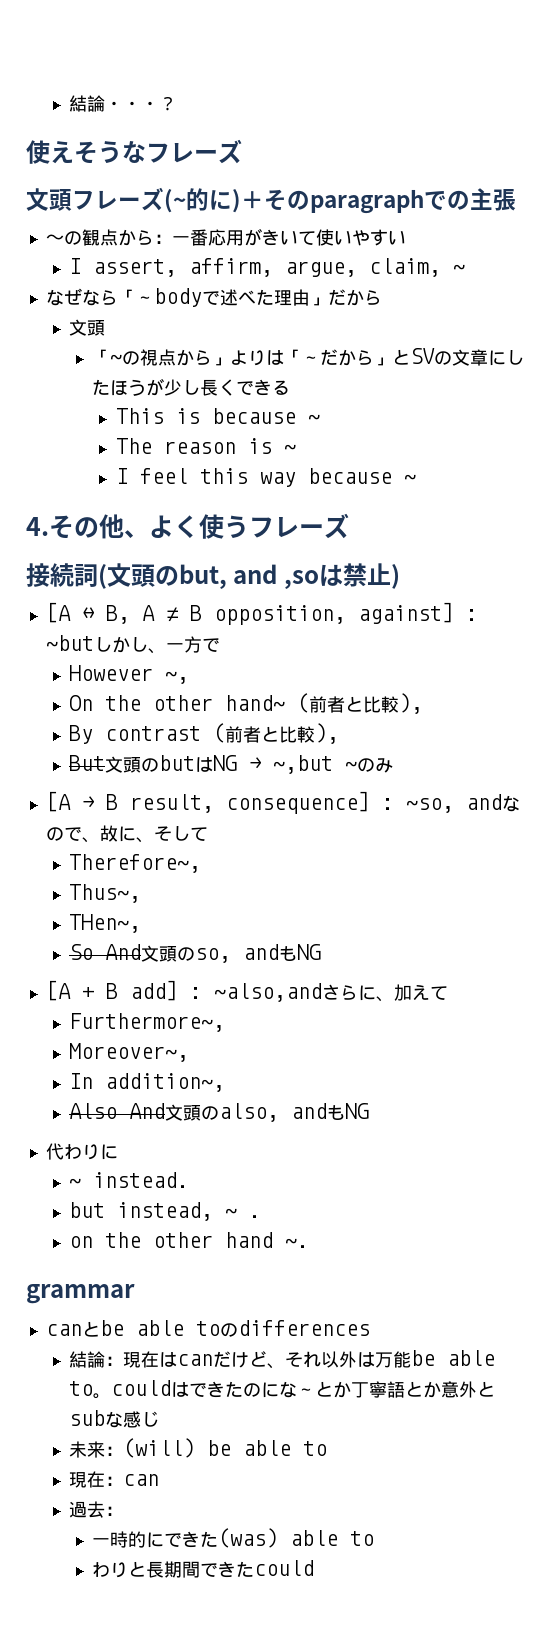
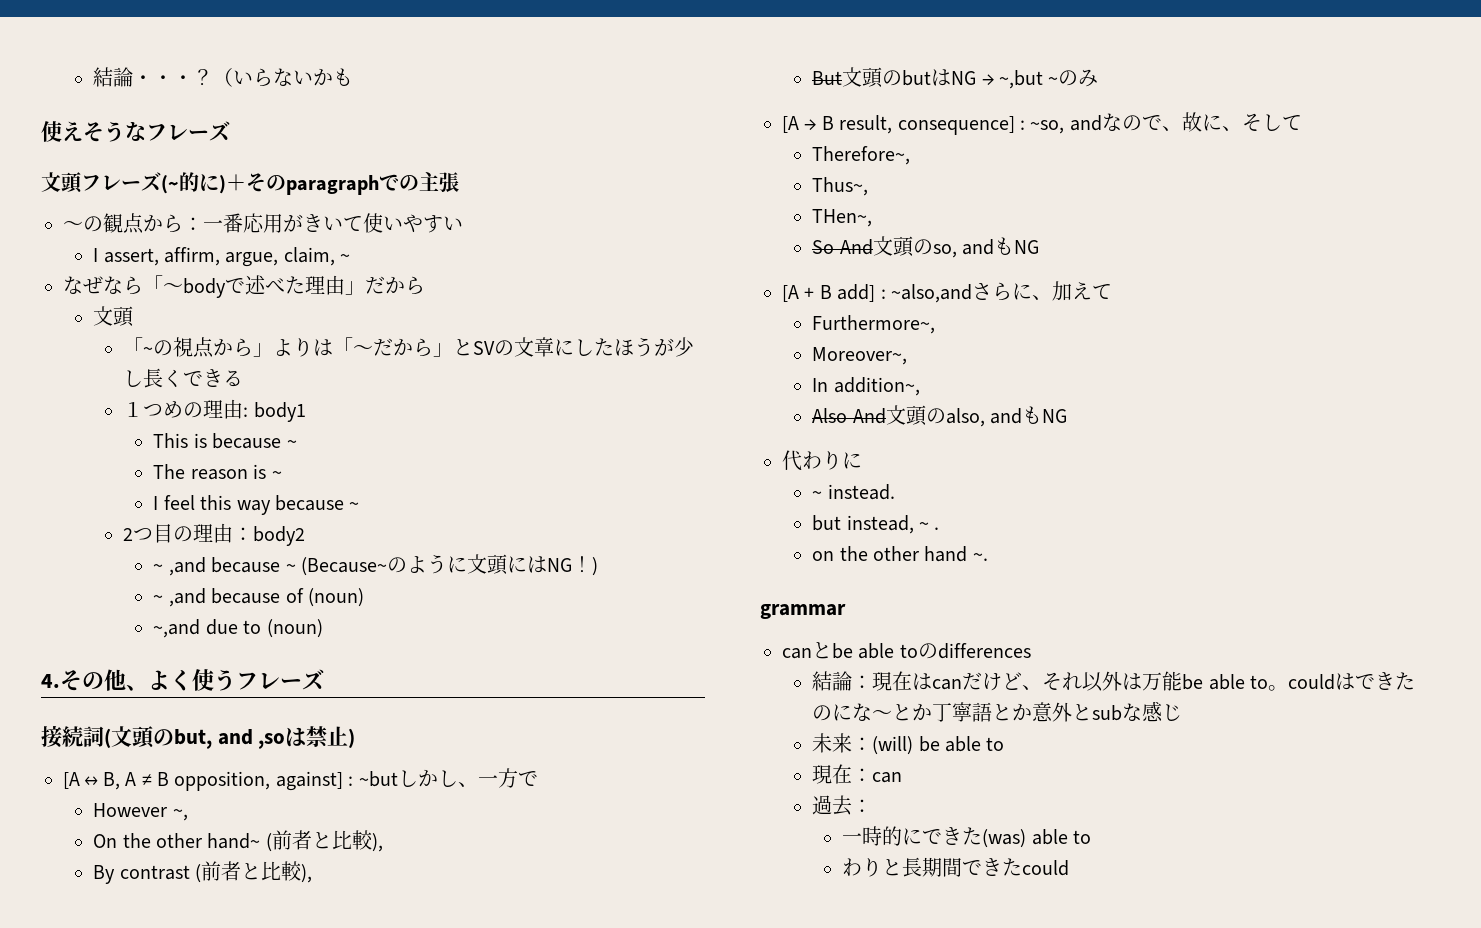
(178, 103) none -> [213,68,354,87] （いらないかも
(291, 387) none -> [123,399,306,422] // １つめの理由: body1
(416, 479) none -> [123,523,306,546] [153,554,598,576] [153,588,364,607] [153,619,323,638] // 2つ目の理由：body2 // ~ ,and because ~ (Because~のように文頭にはNG！) // ~ ,and because of (noun) // ~,and due to (noun)

